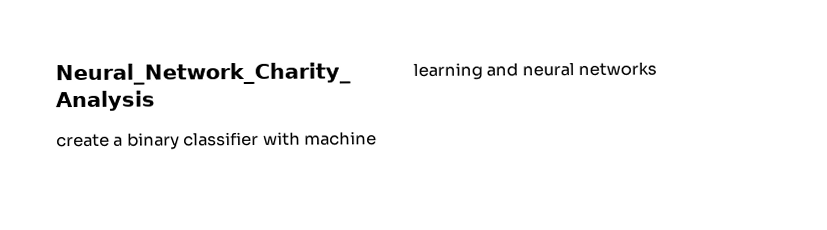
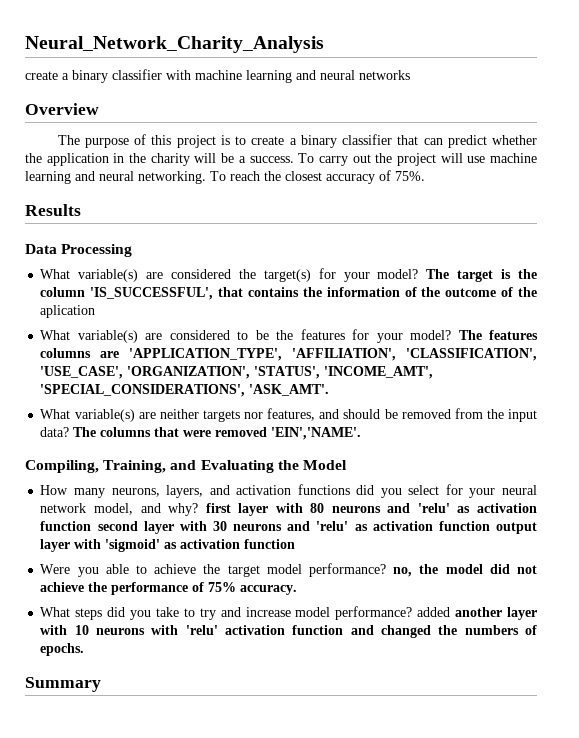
(658, 69) none -> [25,103,99,115] [57,134,538,148] [25,153,537,166] [25,170,425,184] [25,204,81,216] [25,244,133,257] [40,268,537,282] [40,287,538,300] [40,305,96,318] [40,329,539,343] [40,348,537,361] [40,366,434,379] [40,384,330,397] [40,408,538,422] [40,427,362,440] [25,460,347,473] [40,484,538,498] [40,503,538,516] [40,521,537,534] [40,539,296,552] [40,563,537,577] [40,582,298,595] [40,606,537,620] [40,625,537,638] [40,643,85,656] [25,677,101,692] // Overview // The purpose of this project is to create a binary classifier that can predict whether the application in the charity will be a success. To carry out the project will use machine learning and neural networking. To reach the closest accuracy of 75%. // Results // Data Processing // What variable(s) are considered the target(s) for your model? The target is the column 'IS_SUCCESSFUL', that contains the information of the outcome of the aplication // What variable(s) are considered to be the features for your model? The features columns are 'APPLICATION_TYPE', 'AFFILIATION', 'CLASSIFICATION', 'USE_CASE', 'ORGANIZATION', 'STATUS', 'INCOME_AMT', 'SPECIAL_CONSIDERATIONS', 'ASK_AMT'. // What variable(s) are neither targets nor features, and should be removed from the input data? The columns that were removed 'EIN','NAME'. // Compiling, Training, and Evaluating the Model // How many neurons, layers, and activation functions did you select for your neural network model, and why? first layer with 80 neurons and 'relu' as activation function second layer with 30 neurons and 'relu' as activation function output layer with 'sigmoid' as activation function // Were you able to achieve the target model performance? no, the model did not achieve the performance of 75% accuracy. // What steps did you take to try and increase model performance? added another layer with 10 neurons with 'relu' activation function and changed the numbers of epochs. // Summary

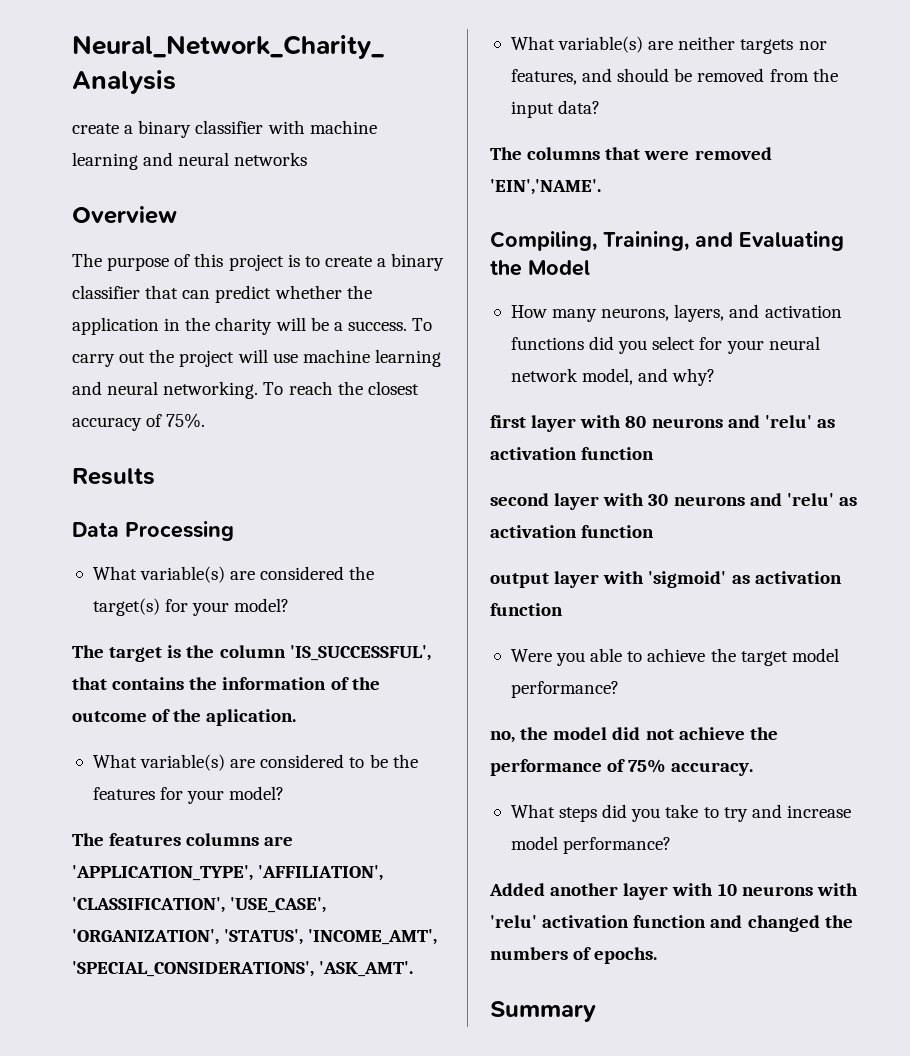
(419, 274) none -> (290, 605) //
[40,305,96,318] aplication -> [206,709,297,726] aplication.
(452, 335) none -> (285, 793) //
(70, 432) none -> (601, 107) //
(199, 509) none -> (716, 377) //
(92, 526) none -> (655, 453) //
(490, 526) none -> (655, 531) //
(386, 570) none -> (619, 689) //
[417,607,451,617] added -> [489,883,545,896] // Added

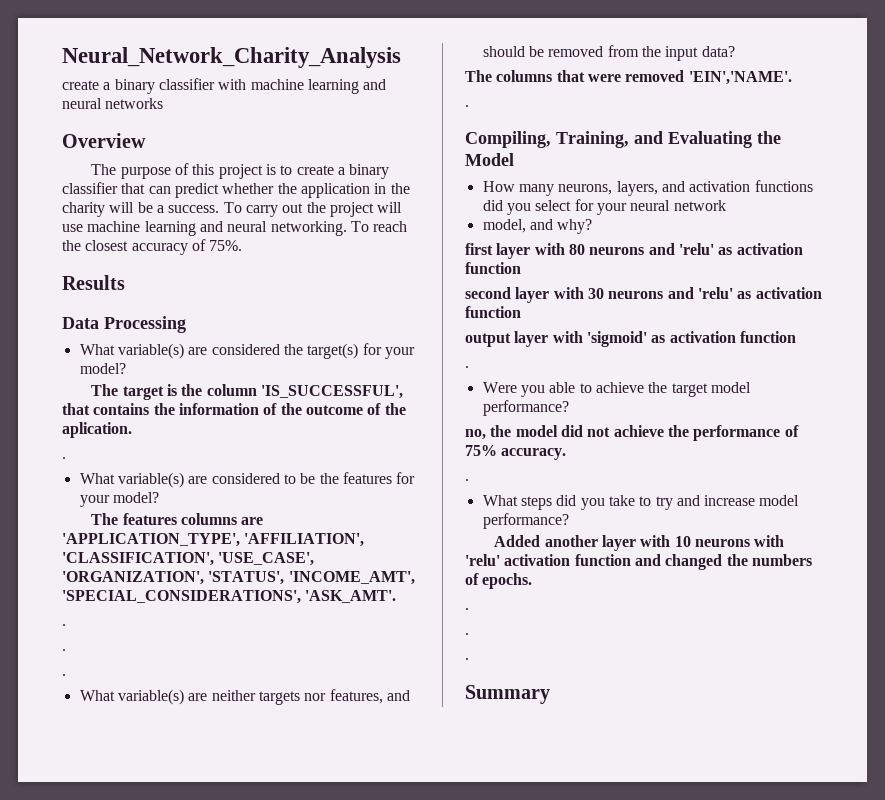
(297, 717) none -> [62,457,66,459] // .
(414, 969) none -> [62,624,66,626] [62,649,66,651] [62,674,66,676] // . // . // .
(601, 187) none -> [465,105,469,107] // .
(578, 375) none -> (726, 205) //
(563, 609) none -> [465,366,469,368] // .
(754, 769) none -> [465,479,469,481] // .
(658, 955) none -> [465,608,469,610] [465,633,469,635] [465,658,469,660] // . // . // .

